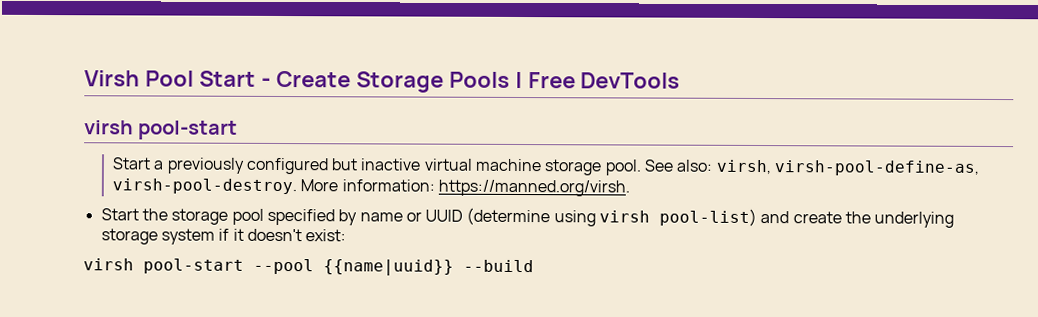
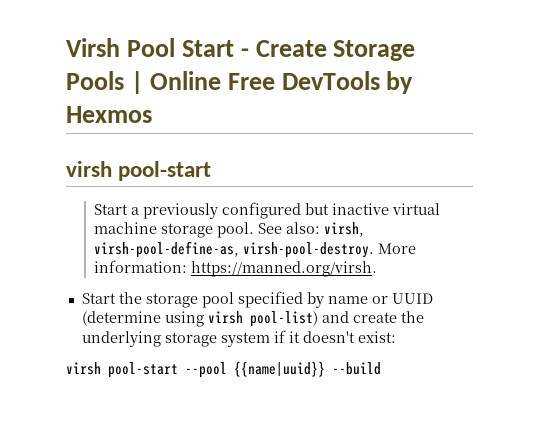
(523, 80) none -> [149,71,221,90] Online
(681, 80) none -> [386,71,414,94] [66,106,152,123] by Hexmos

